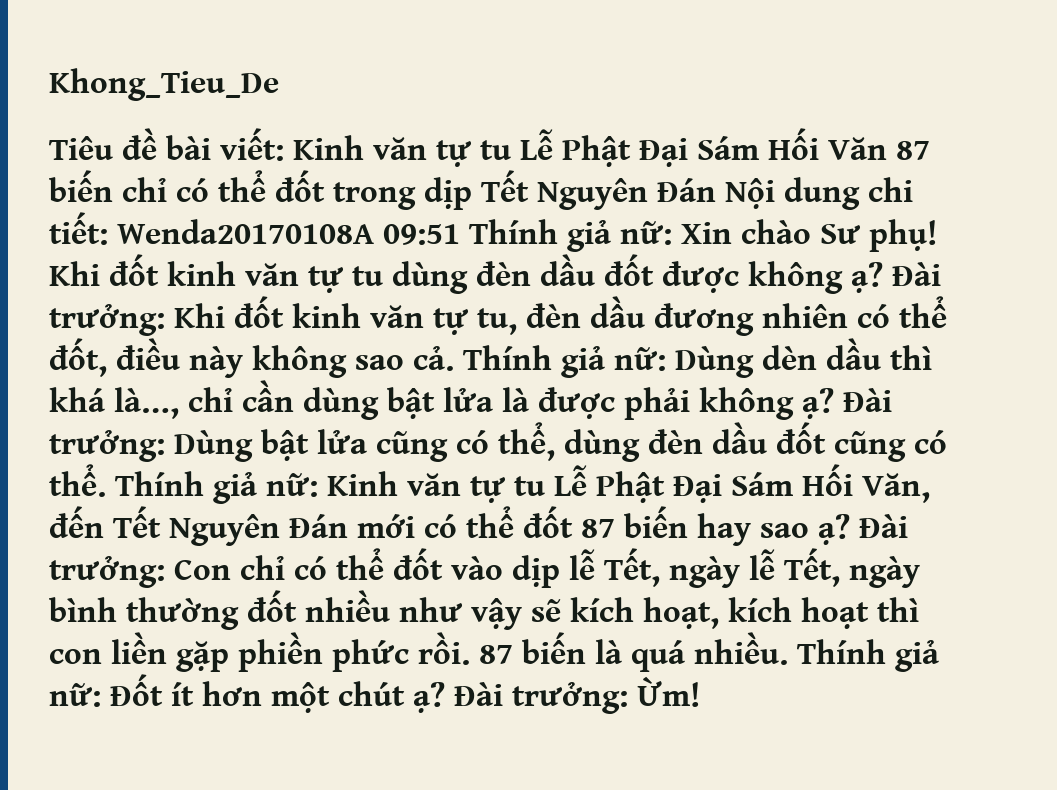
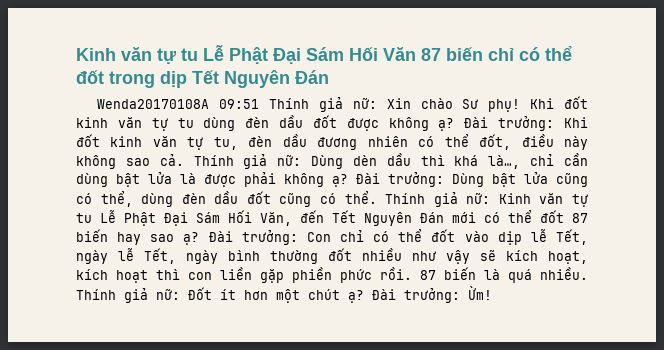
[49,68,279,101] [49,128,284,161] Khong_Tieu_De // Tiêu đề bài viết: -> (76, 54) none
[725,177,913,210] [49,212,108,245] Nội dung chi tiết: -> (329, 77) //

